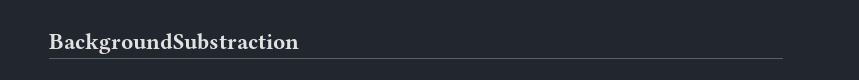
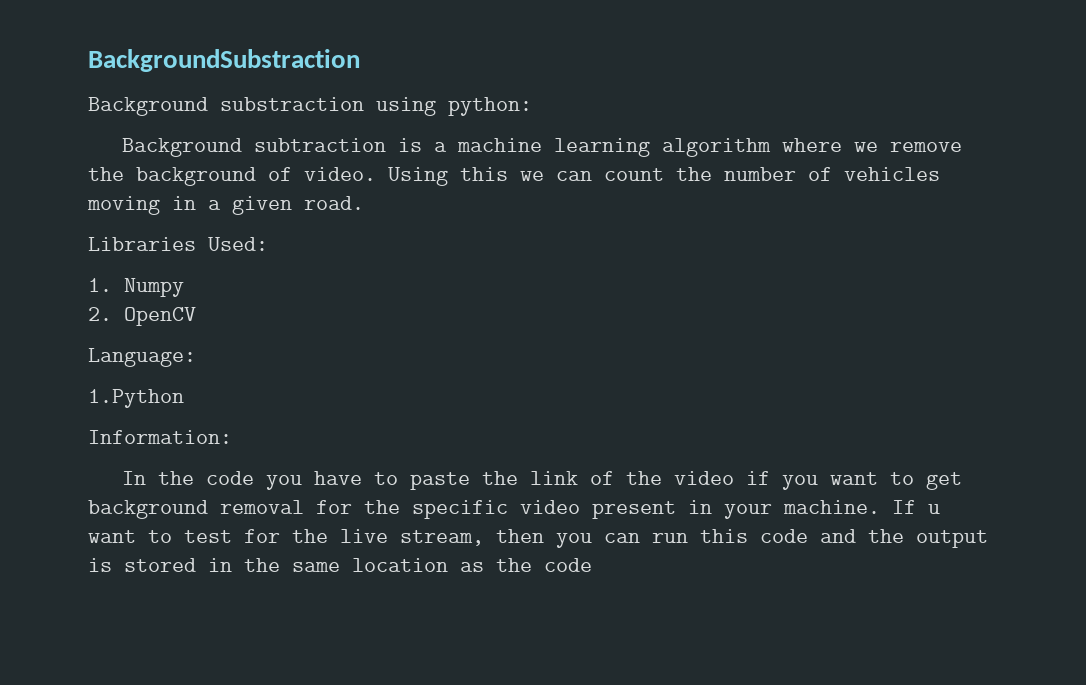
(299, 43) none -> [88,97,532,116] [122,138,963,157] [88,167,940,186] [87,196,364,215] [88,237,268,251] [88,278,184,297] [88,307,196,326] [88,348,196,367] [88,389,184,408] [88,430,232,444] [122,471,963,490] [88,500,940,519] [88,529,988,548] [88,558,592,572] // Background substraction using python: // Background subtraction is a machine learning algorithm where we remove the background of video. Using this we can count the number of vehicles moving in a given road. // Libraries Used: // 1. Numpy // 2. OpenCV // Language: // 1.Python // Information: // In the code you have to paste the link of the video if you want to get background removal for the specific video present in your machine. If u want to test for the live stream, then you can run this code and the output is stored in the same location as the code

